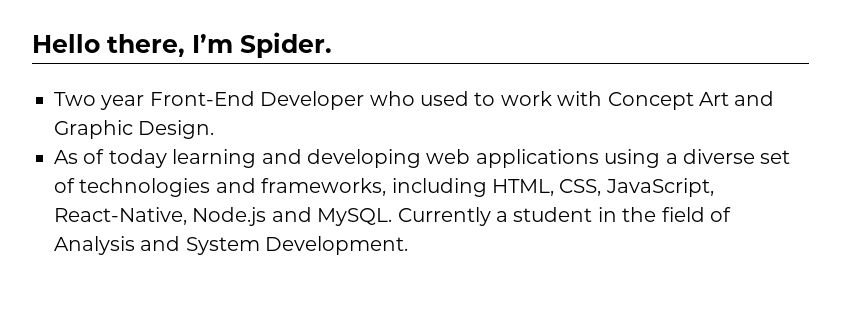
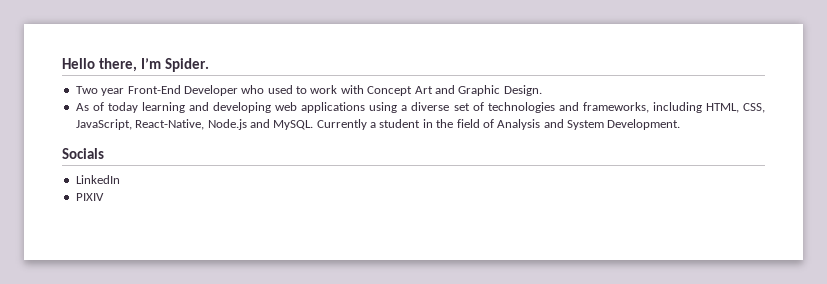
(409, 245) none -> [62,148,104,159] [75,175,120,184] [75,193,104,201] // Socials // LinkedIn // PIXIV

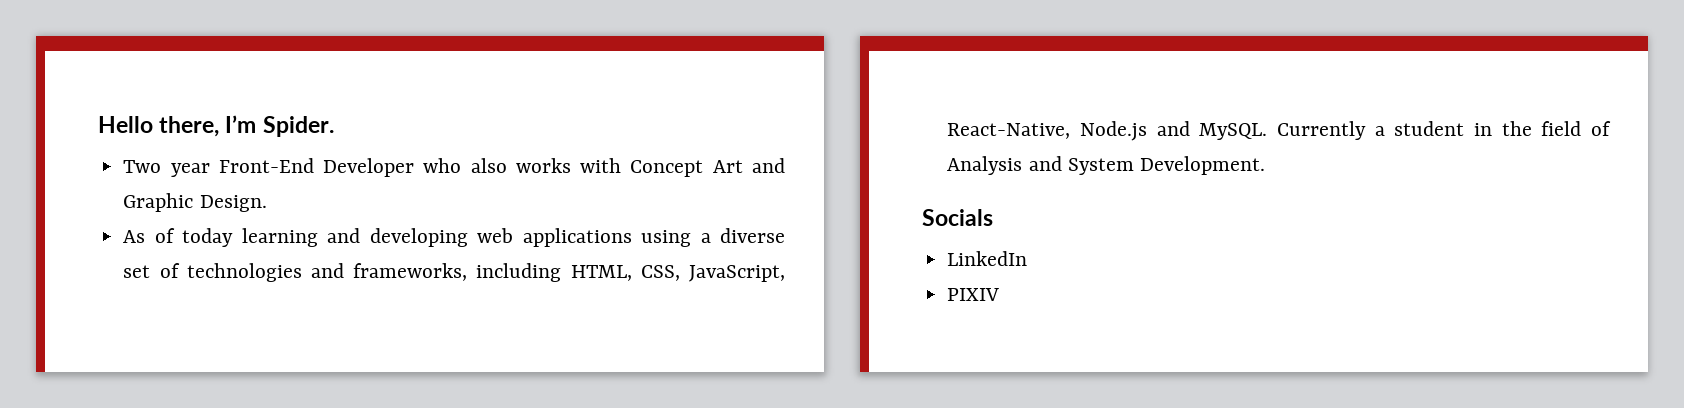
[267,85,338,94] used to work -> [470,158,571,173] also works

